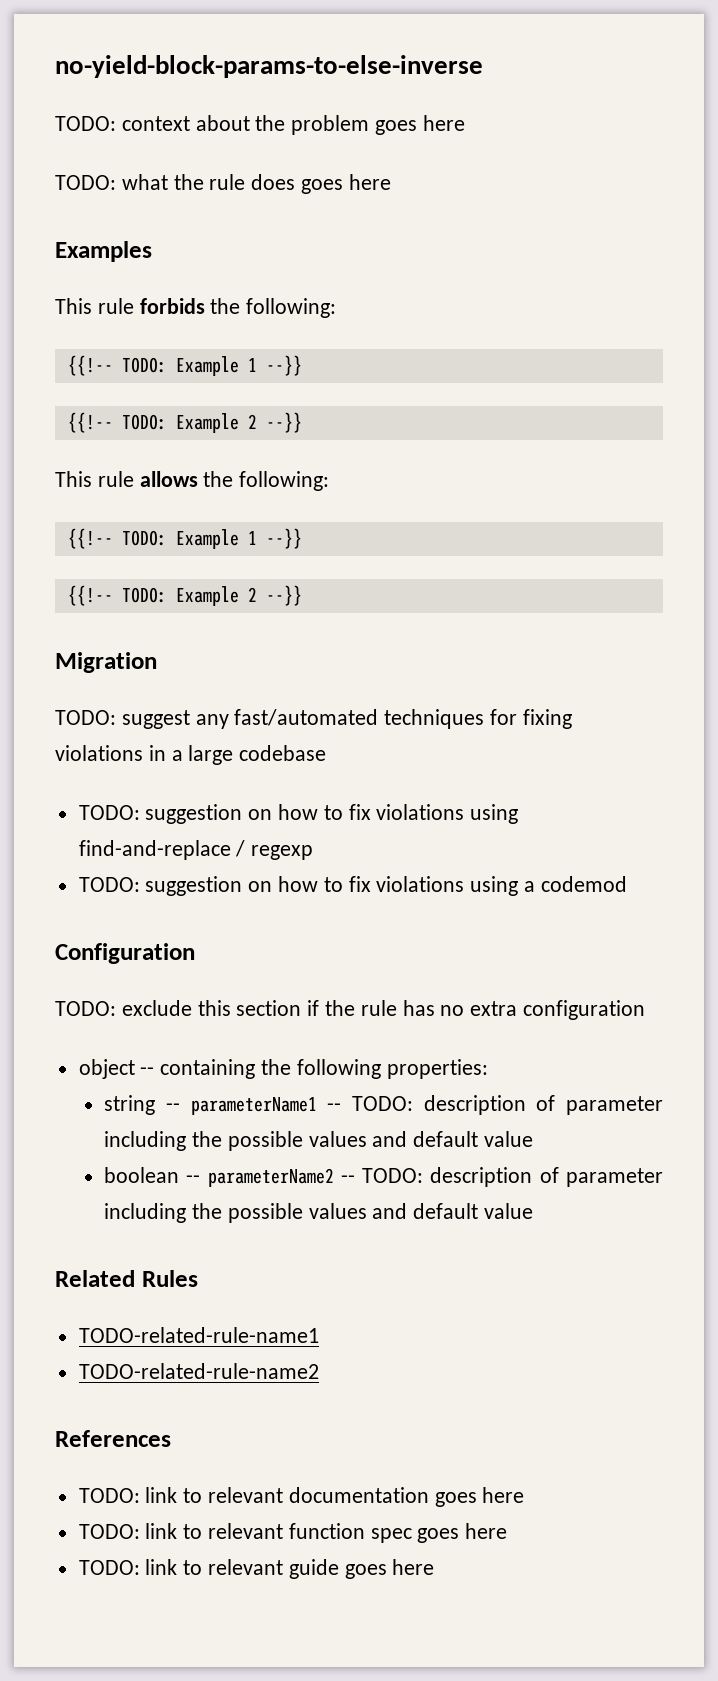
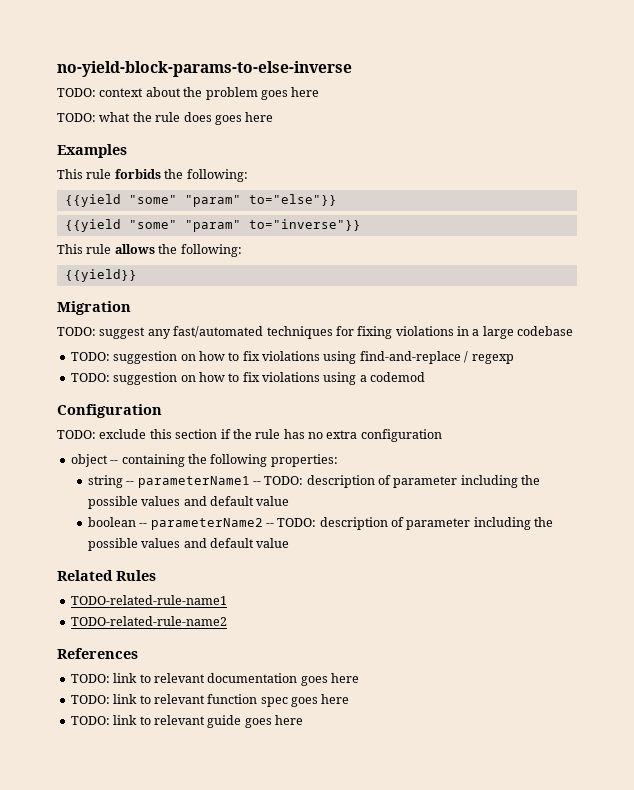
[67,355,302,376] [67,412,302,433] {{!-- TODO: Example 1 --}} // {{!-- TODO: Example 2 --}} -> [64,194,337,207] [64,219,361,232] {{yield "some" "param" to="else"}} // {{yield "some" "param" to="inverse"}}
[67,528,302,549] [67,585,302,606] {{!-- TODO: Example 1 --}} // {{!-- TODO: Example 2 --}} -> [64,269,137,282] {{yield}}

